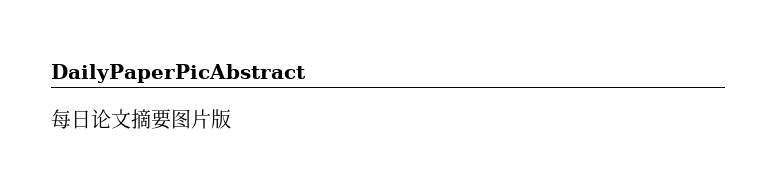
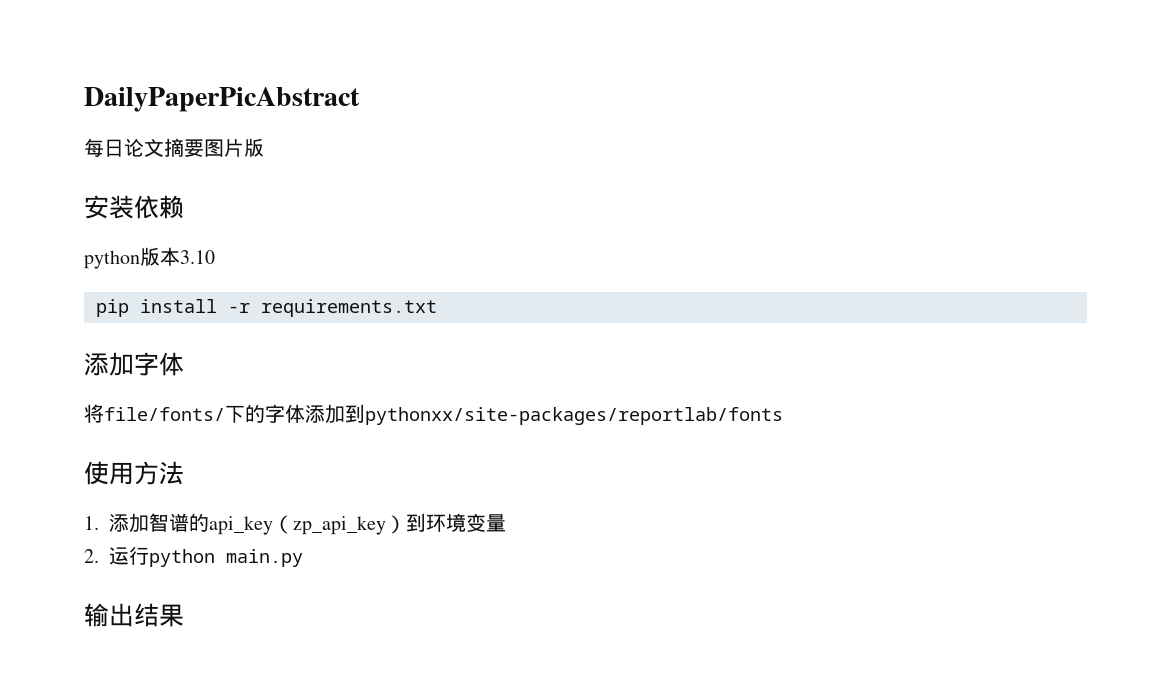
(231, 119) none -> [84,195,184,219] [84,247,215,269] [96,299,437,317] [84,352,184,376] [84,404,783,425] [84,461,184,485] [84,513,506,535] [84,546,303,567] [84,603,184,627] // 安装依赖 // python版本3.10 // pip install -r requirements.txt // 添加字体 // 将file/fonts/下的字体添加到pythonxx/site-packages/reportlab/fonts // 使用方法 // 1.添加智谱的api_key（zp_api_key）到环境变量 // 2.运行python main.py // 输出结果

